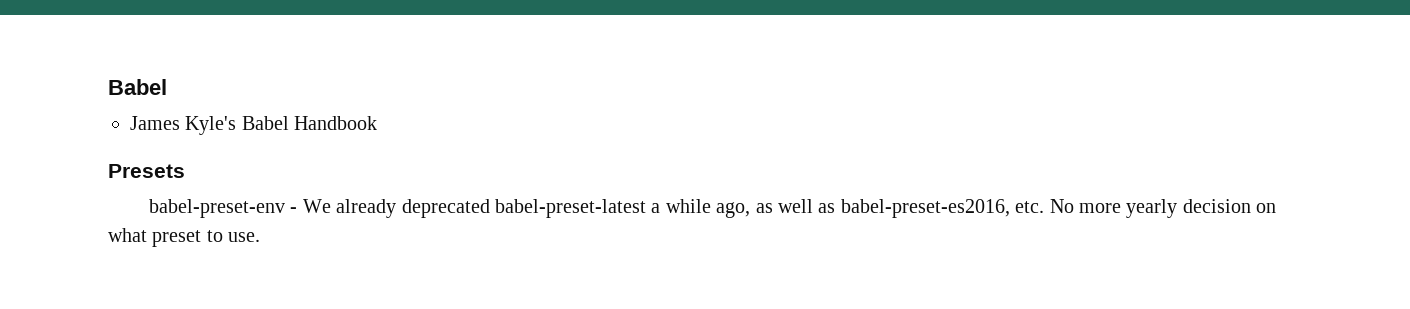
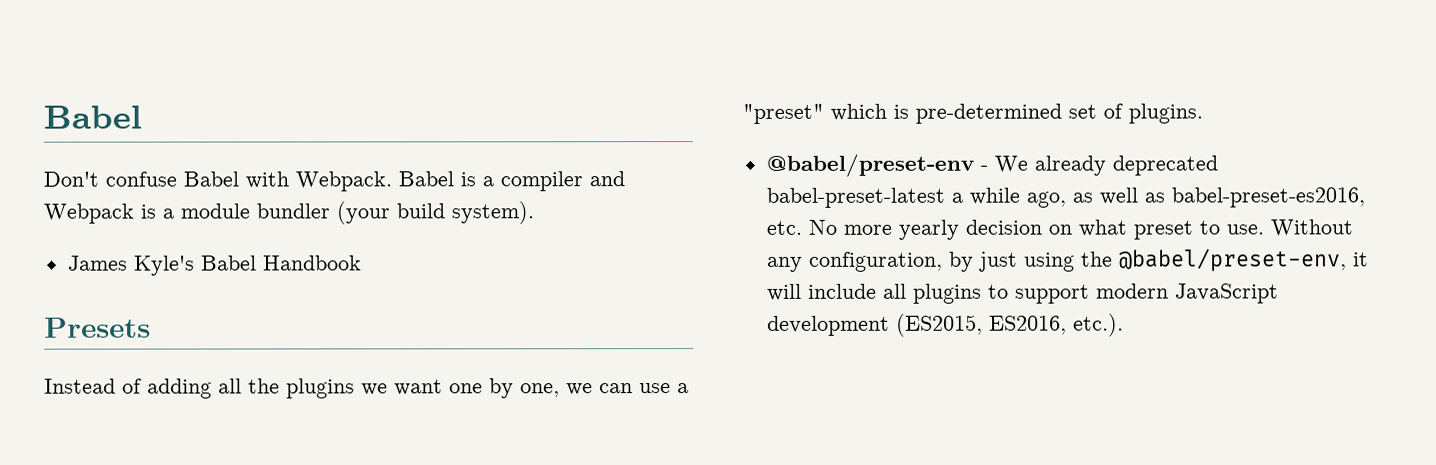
[108,79,167,95] Babel -> [43,105,142,129] [43,171,625,192] [43,201,534,225] Babel // Don't confuse Babel with Webpack. Babel is a compiler and Webpack is a module bundler (your build system).
[148,199,285,218] babel-preset-env -> [44,378,689,399] [742,103,1203,124] [765,153,974,177] Instead of adding all the plugins we want one by one, we can use a "preset" which is pre-determined set of plugins. // @babel/preset-env
(261, 237) none -> [1269,219,1354,237] [766,248,1369,272] [766,283,1279,304] [766,313,1124,337] Without any configuration, by just using the @babel/preset-env, it will include all plugins to support modern JavaScript development (ES2015, ES2016, etc.).

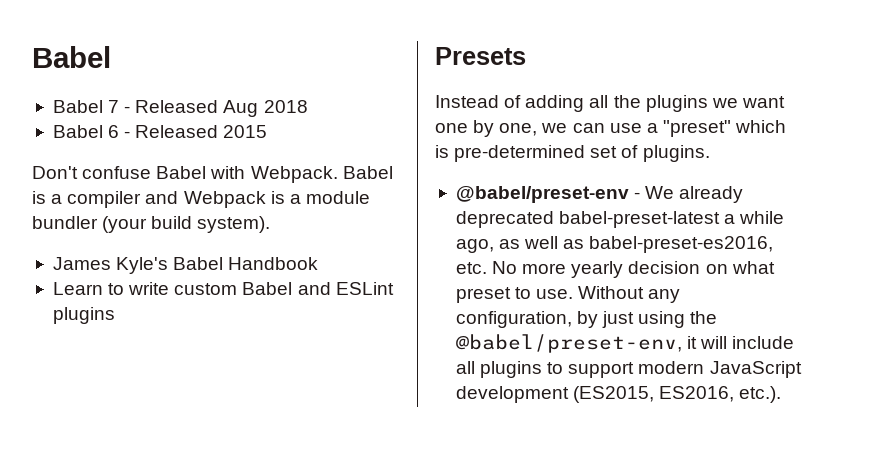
[43,105,142,129] Babel -> [32,46,111,68] [52,100,308,117] [52,125,268,138] Babel // Babel 7 - Released Aug 2018 // Babel 6 - Released 2015
(362, 263) none -> [52,282,394,295] [52,307,115,324] // Learn to write custom Babel and ESLint plugins

